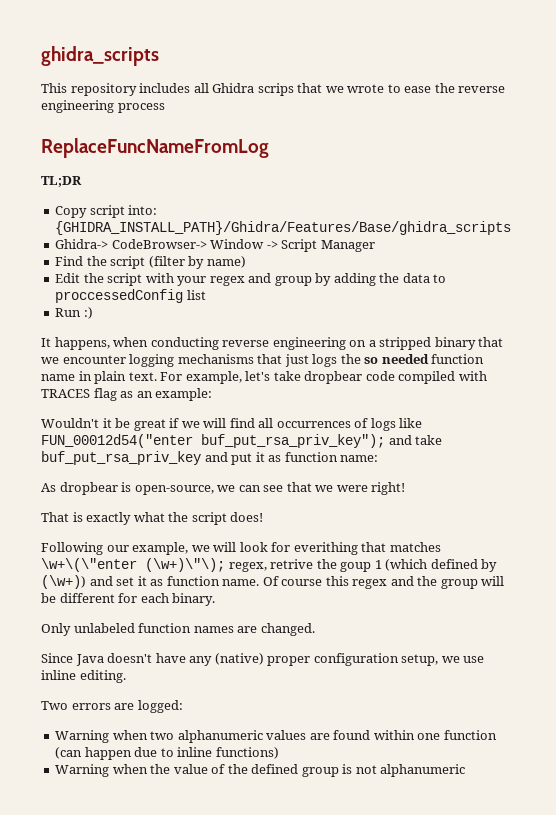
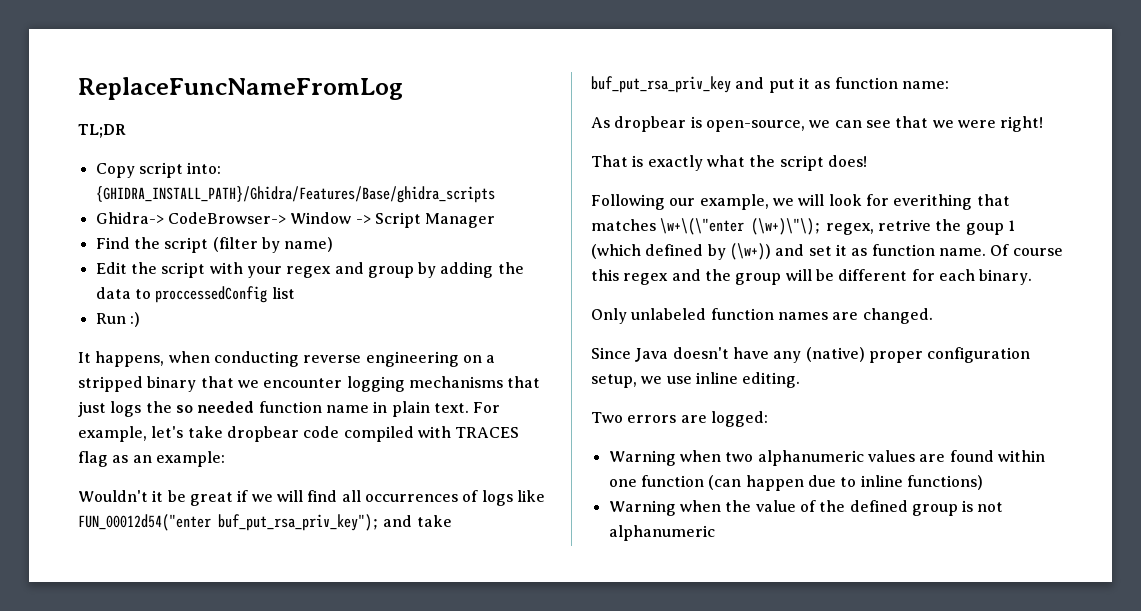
[41,46,159,66] [41,83,506,96] [41,100,165,113] ghidra_scripts // This repository includes all Ghidra scrips that we wrote to ease the reverse engineering process // -> (78, 88) none

